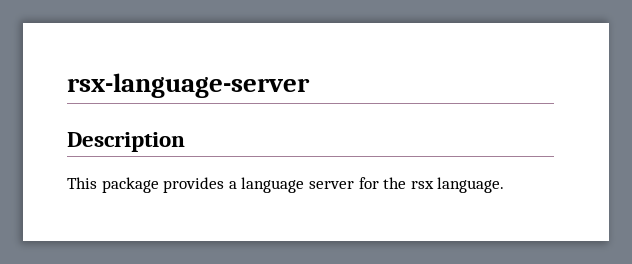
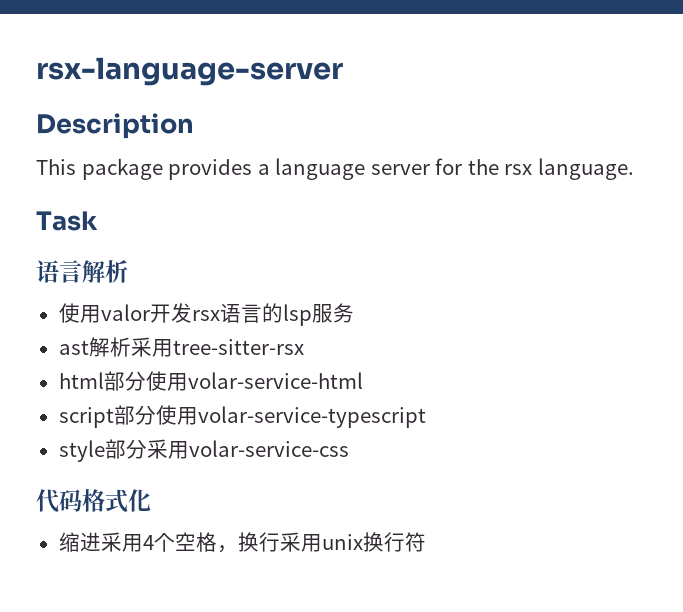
(505, 185) none -> [36,211,98,231] [36,260,128,283] [58,303,354,326] [58,337,304,357] [58,371,363,391] [58,405,426,428] [58,439,349,462] [36,489,151,513] [58,532,426,553] // Task // 语言解析 // 使用valor开发rsx语言的lsp服务 // ast解析采用tree-sitter-rsx // html部分使用volar-service-html // script部分使用volar-service-typescript // style部分采用volar-service-css // 代码格式化 // 缩进采用4个空格，换行采用unix换行符

